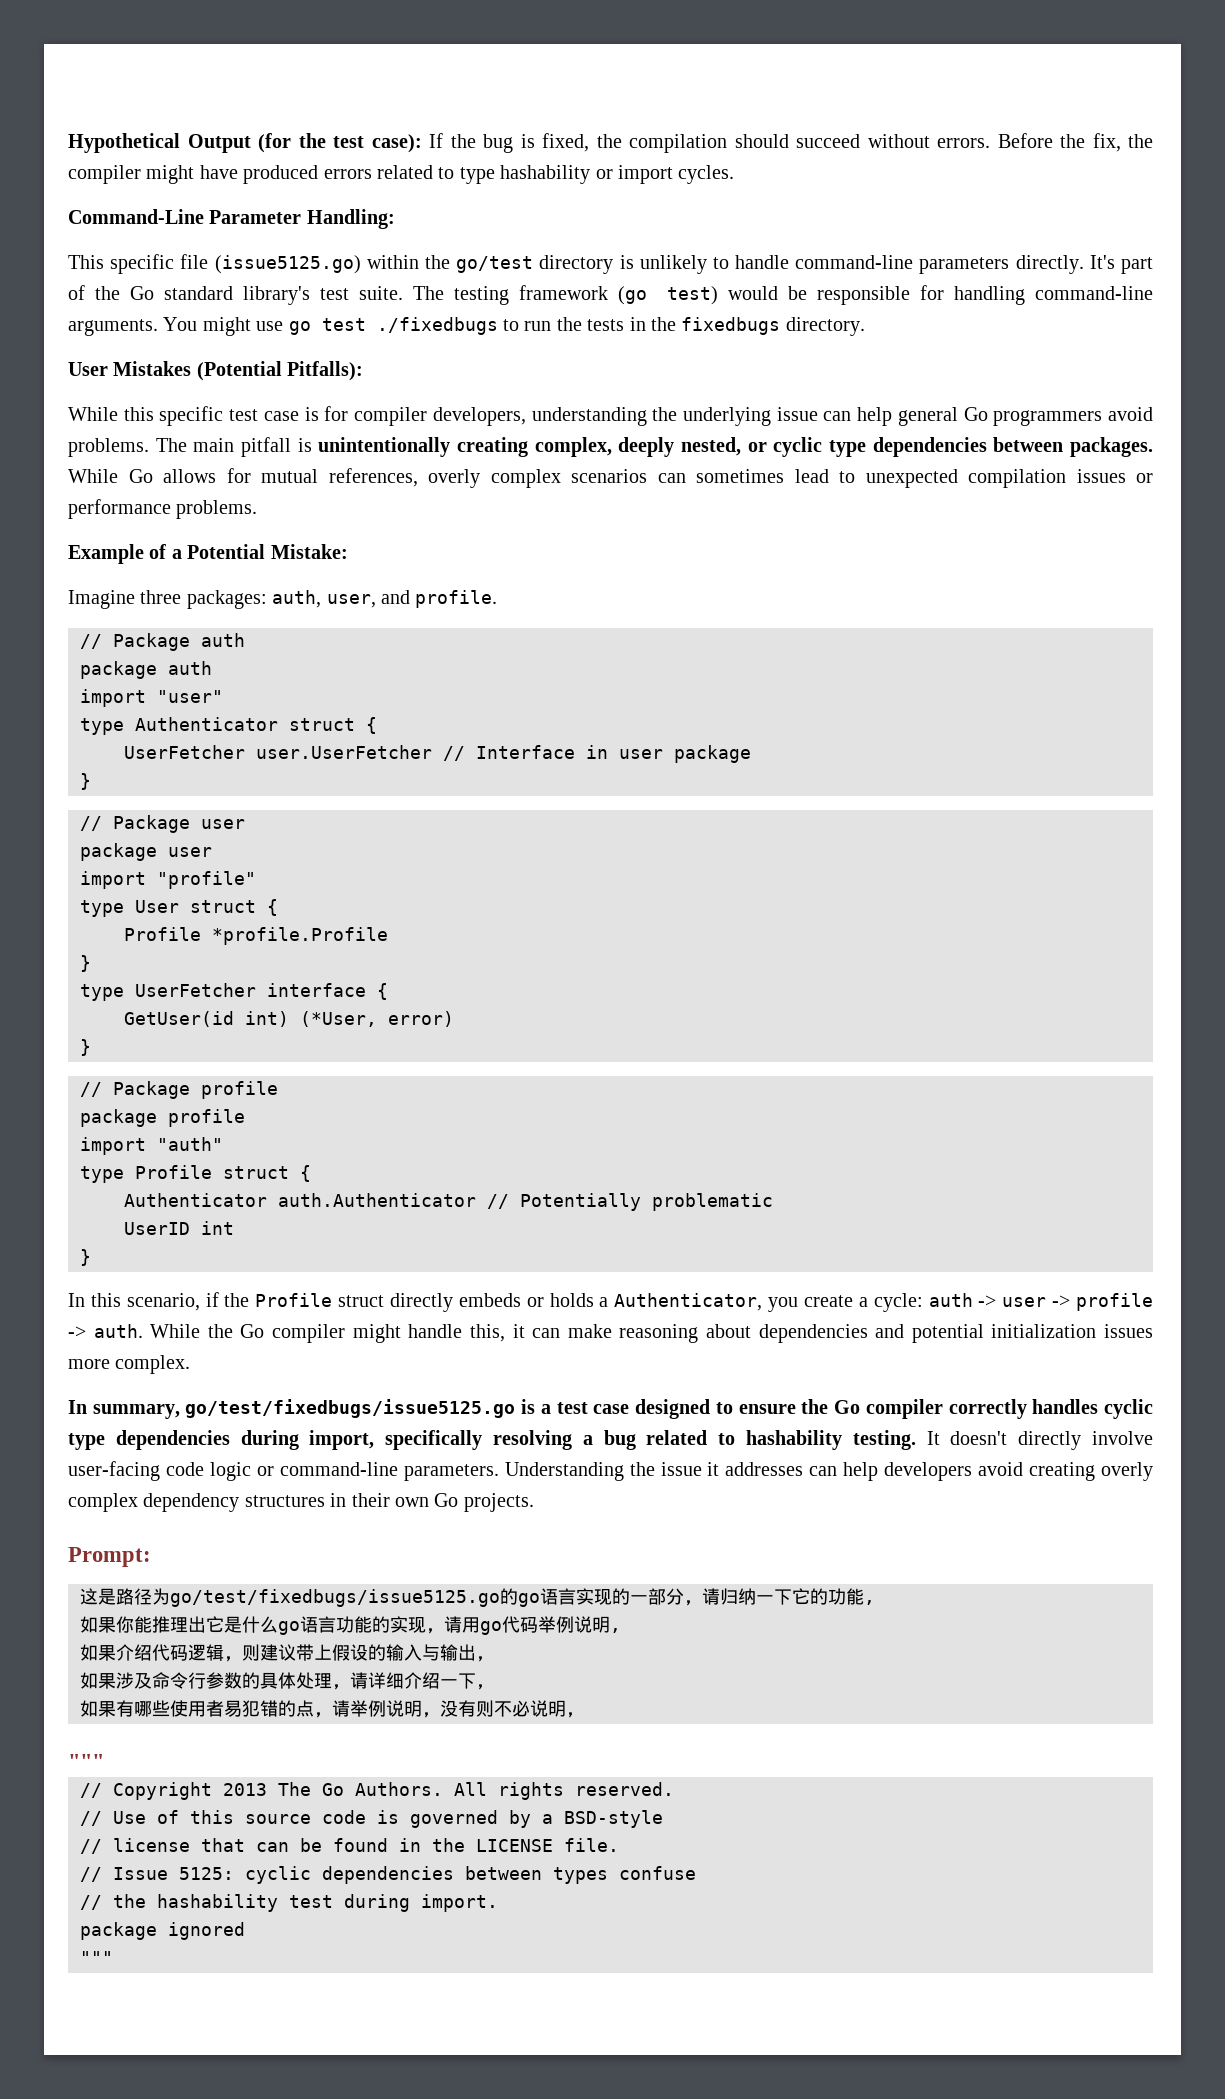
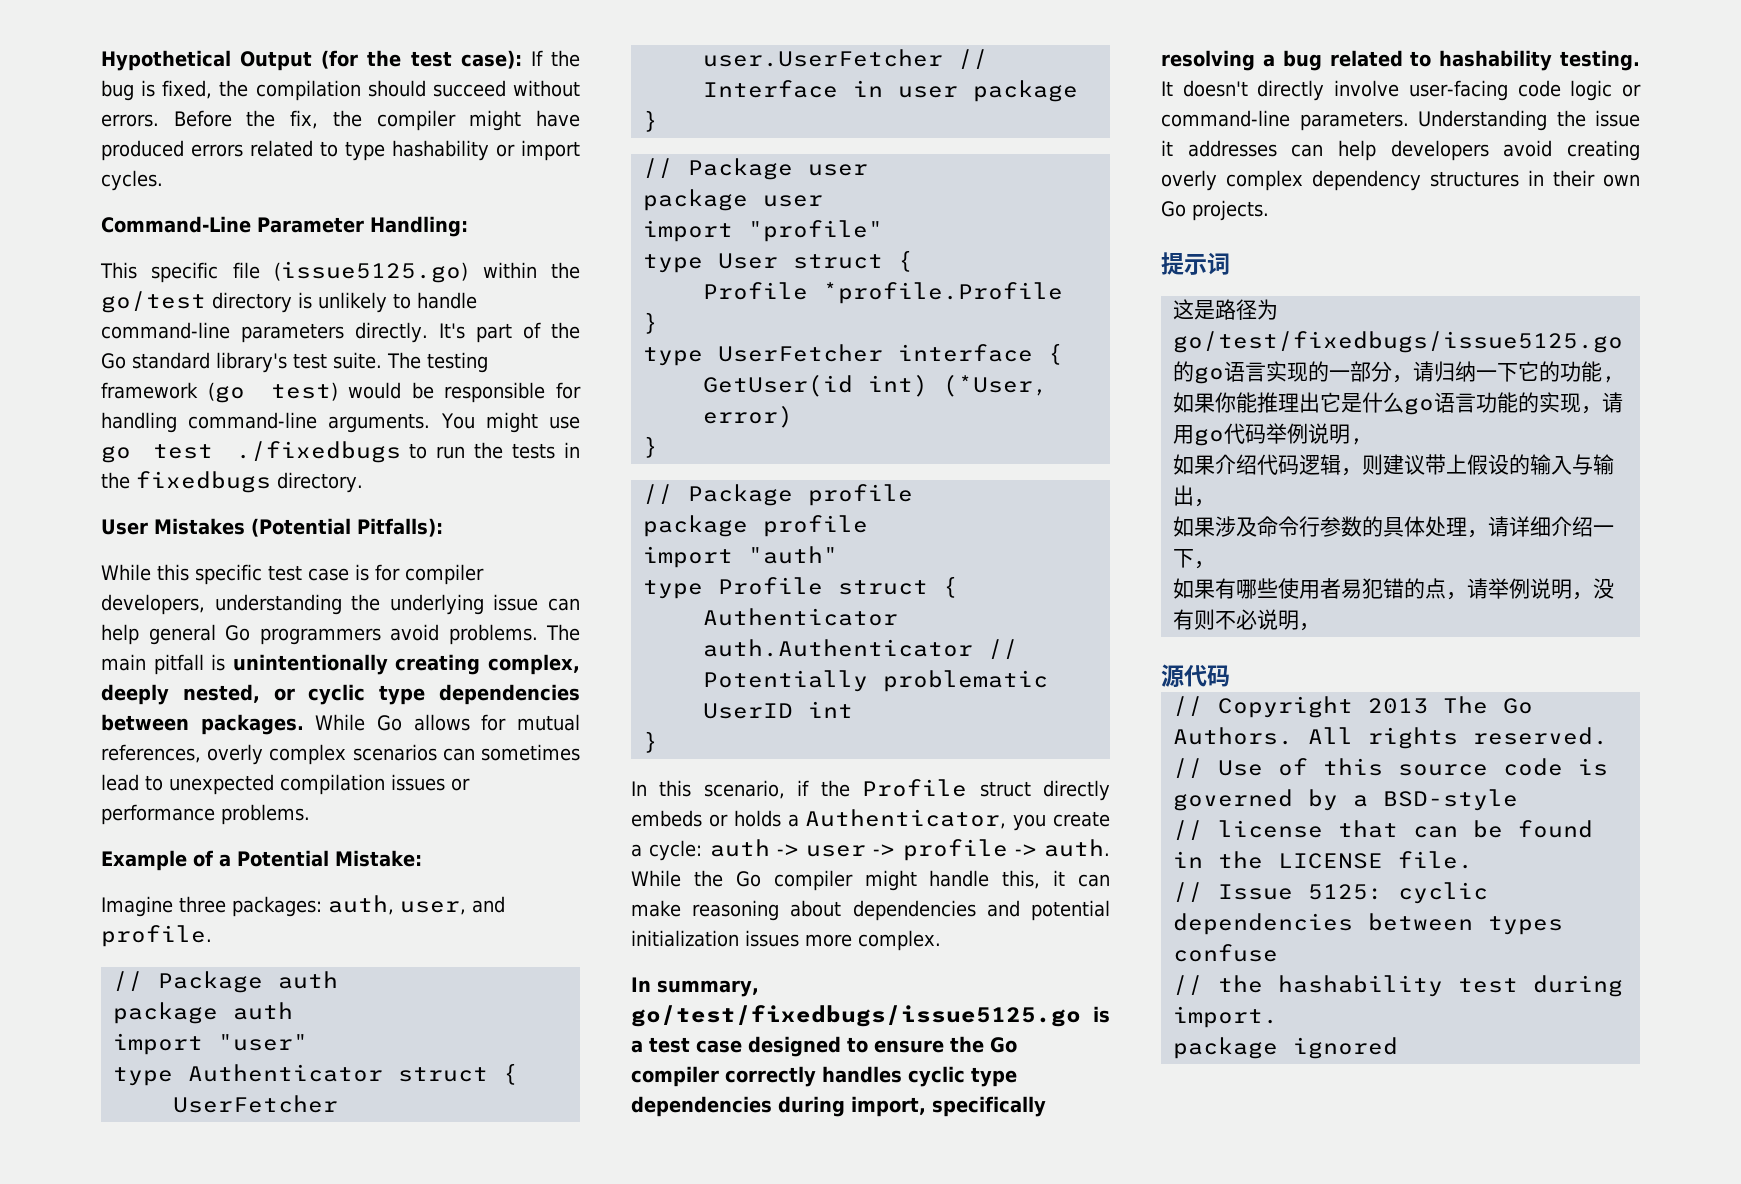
[68,1547,151,1567] Prompt: -> [1161,252,1230,275] 提示词
[68,1754,104,1769] """ -> [1161,664,1230,688] 源代码
[80,1951,113,1964] // """ -> (1398, 1048) none

